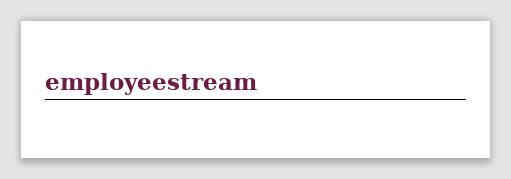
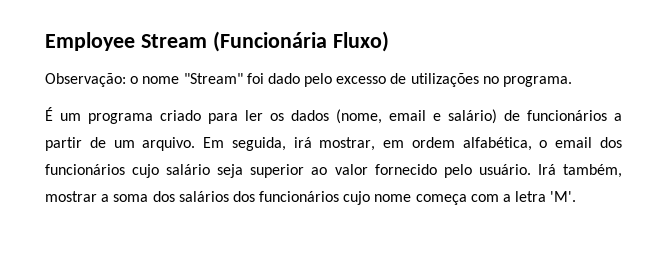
[45,73,257,95] employeestream -> [45,31,389,52] [45,73,573,87] [45,107,622,124] [45,137,622,151] [45,164,622,178] [45,191,577,205] Employee Stream (Funcionária Fluxo) // Observação: o nome "Stream" foi dado pelo excesso de utilizações no programa. // É um programa criado para ler os dados (nome, email e salário) de funcionários a partir de um arquivo. Em seguida, irá mostrar, em ordem alfabética, o email dos funcionários cujo salário seja superior ao valor fornecido pelo usuário. Irá também, mostrar a soma dos salários dos funcionários cujo nome começa com a letra 'M'.

